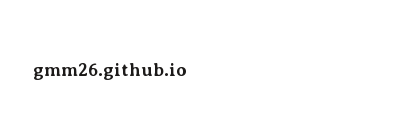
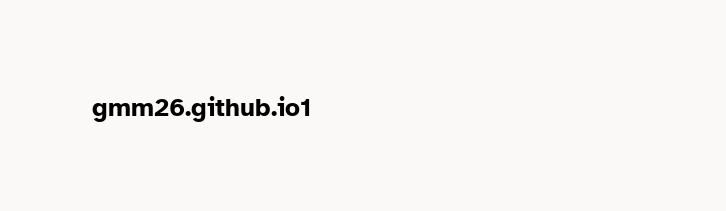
[33,63,187,80] gmm26.github.io -> [92,96,312,122] gmm26.github.io1

